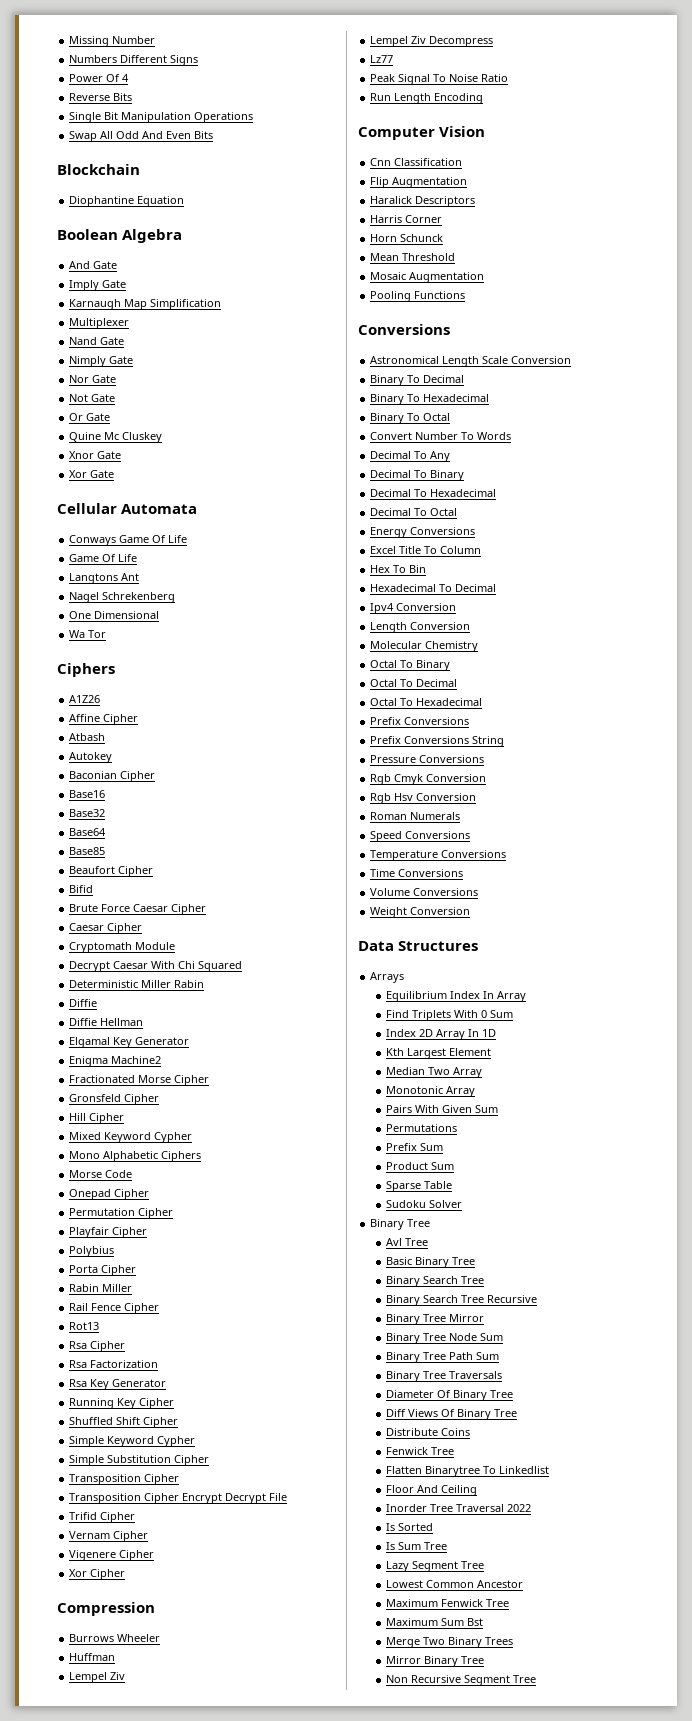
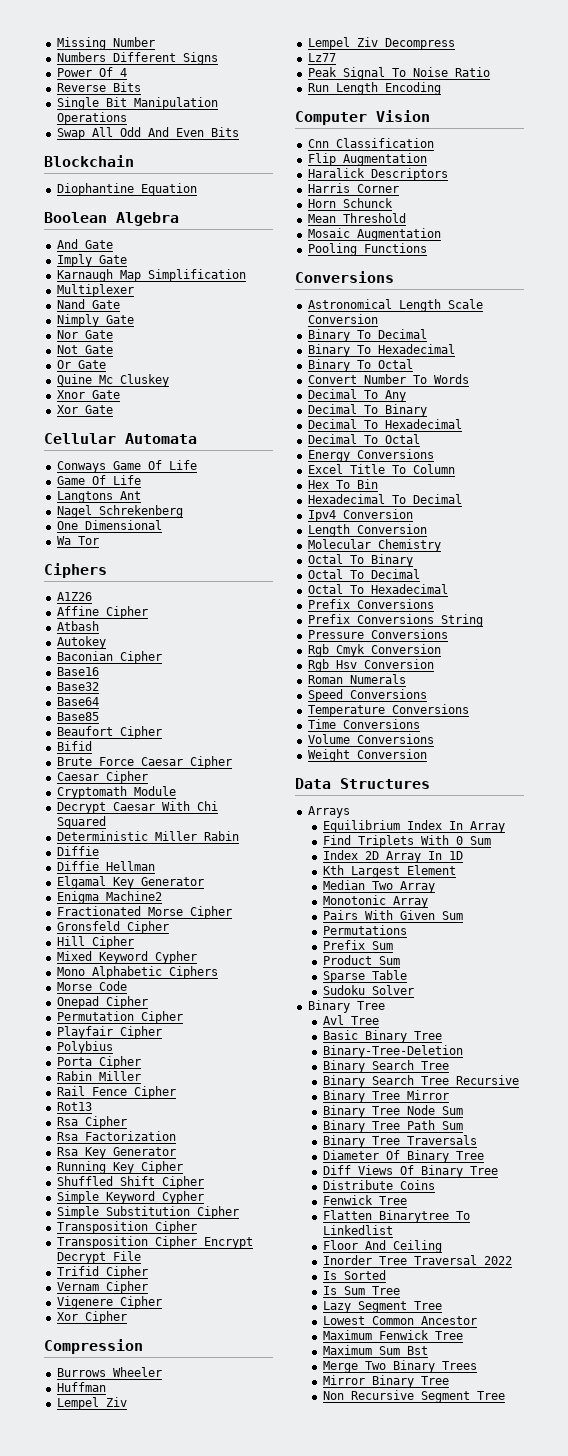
(476, 1261) none -> [322,1045,463,1058] // Binary-Tree-Deletion

